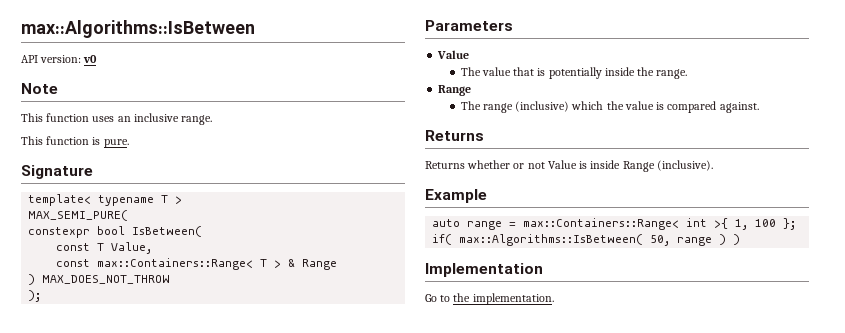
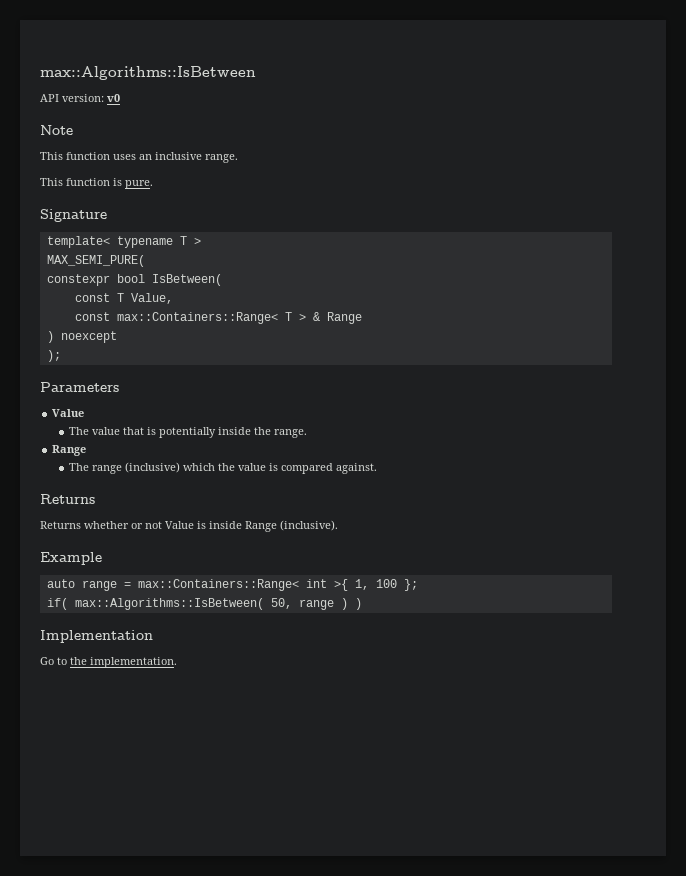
[42,275,171,284] MAX_DOES_NOT_THROW -> [60,331,117,343] noexcept

